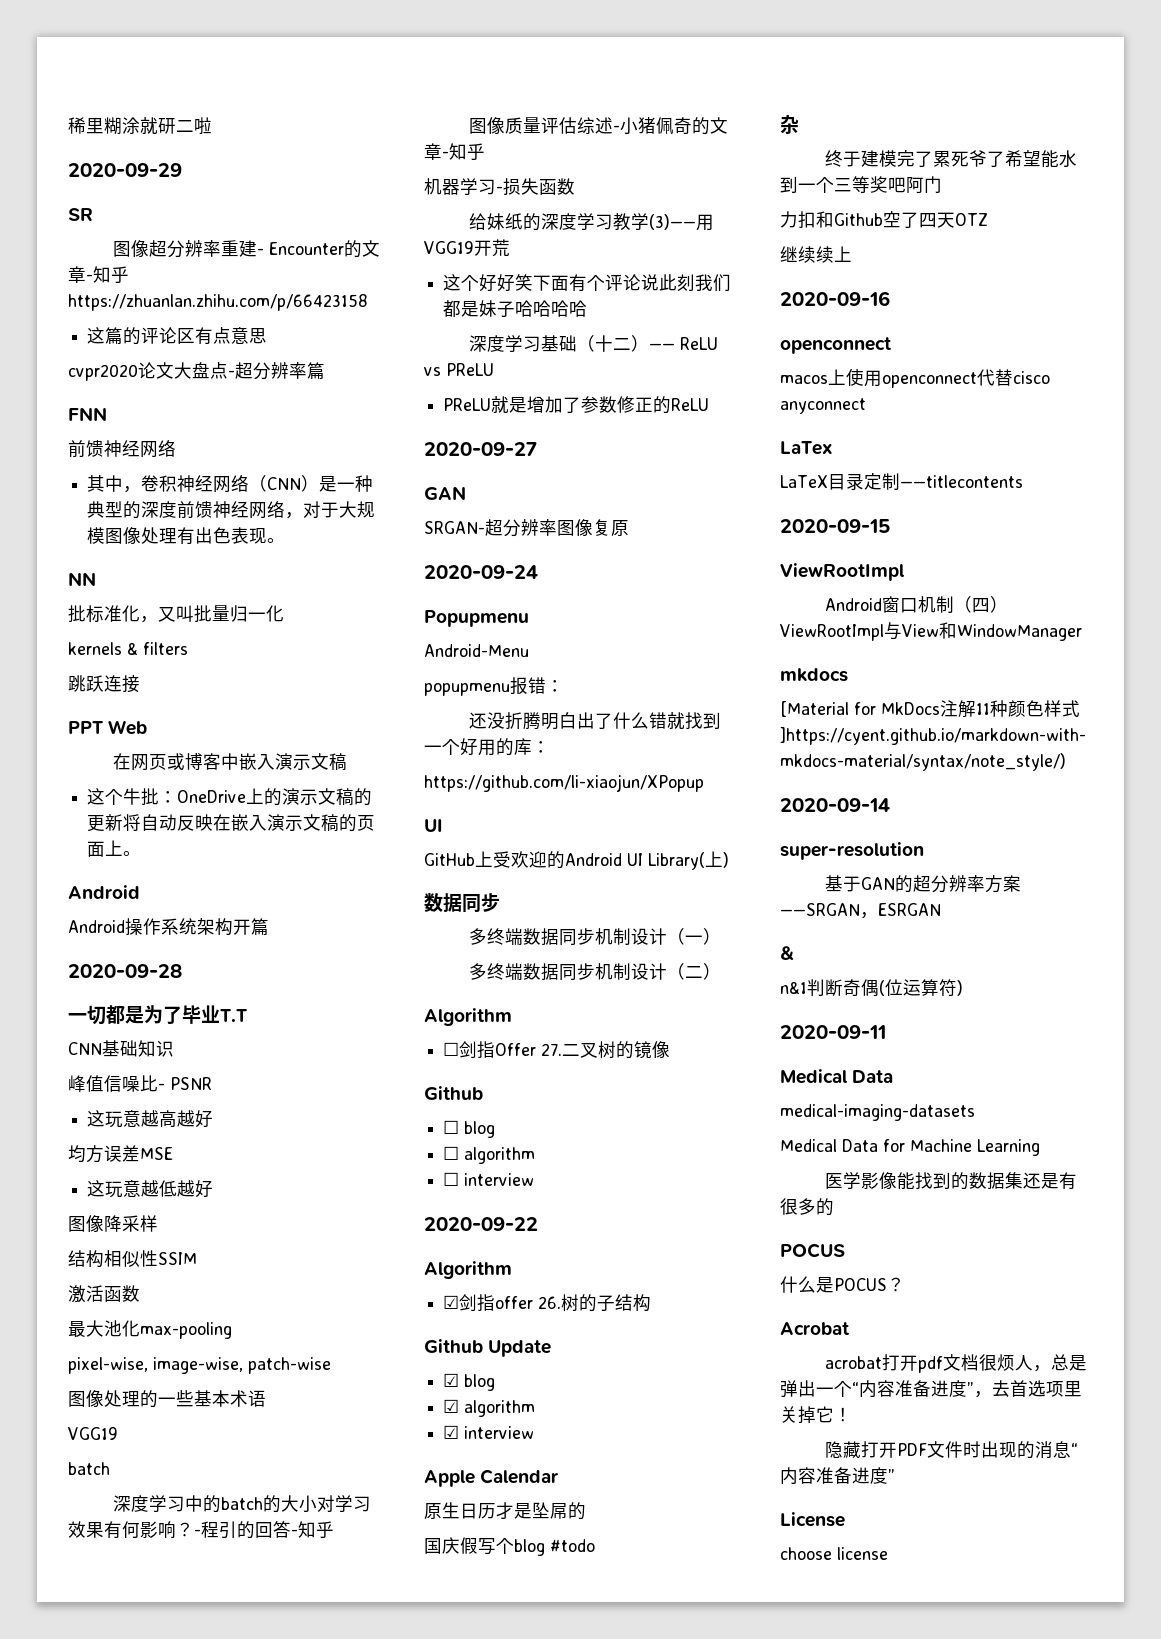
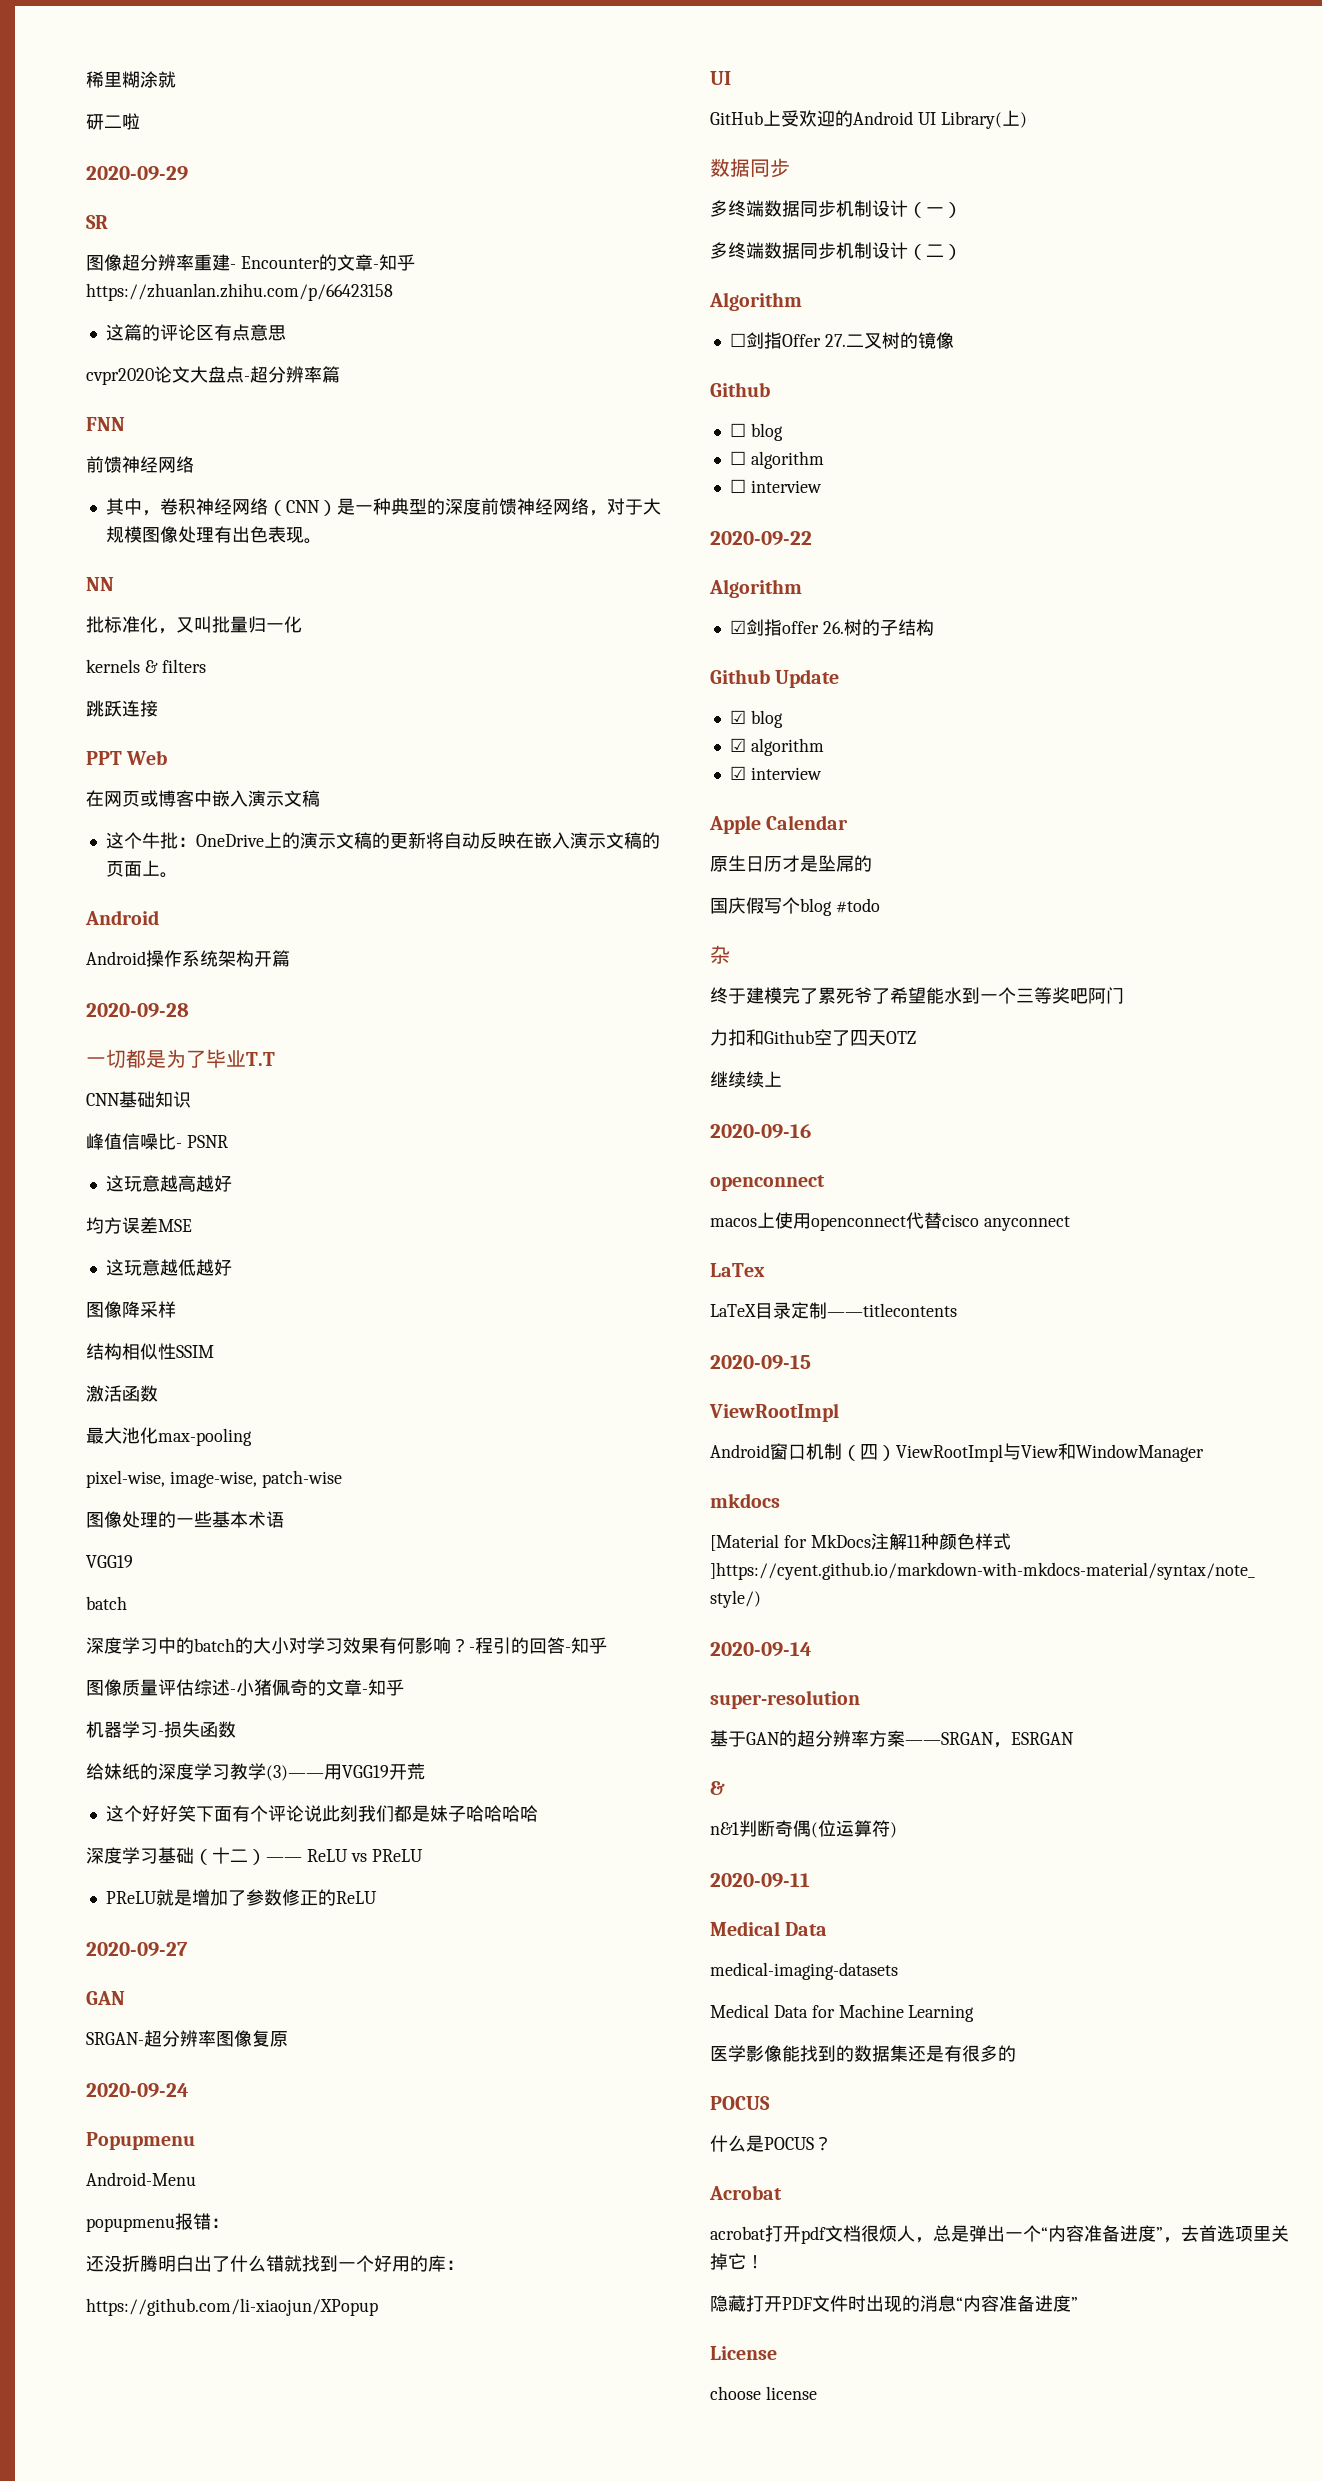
(158, 125) none -> (176, 79) //

